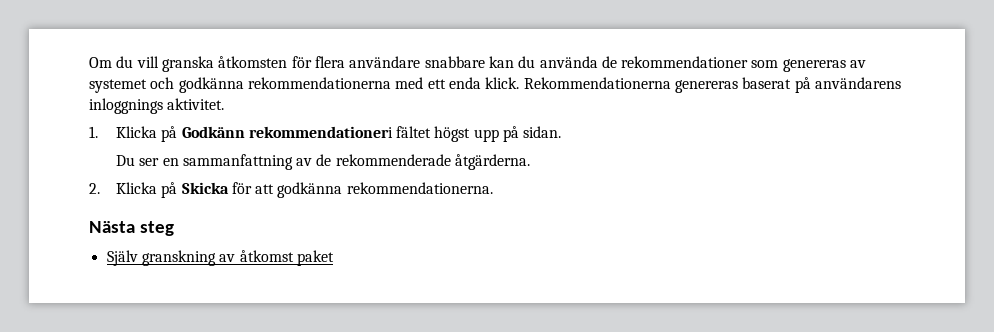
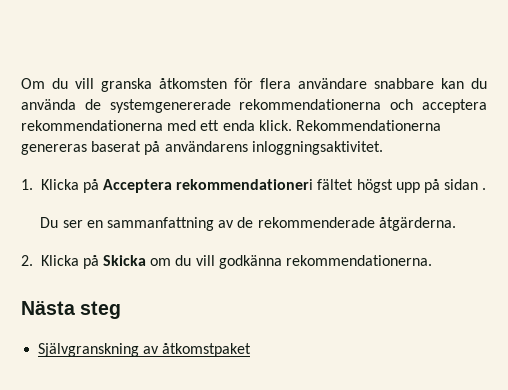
[621,56,867,72] [89,77,244,93] rekommendationer som genereras av systemet och godkänna -> [109,99,487,113] systemgenererade rekommendationerna och acceptera
[89,98,225,114] inloggnings aktivitet. -> [251,141,383,155] inloggningsaktivitet.
[181,126,245,138] Godkänn -> [103,179,173,193] Acceptera
[523,126,562,138] sidan. -> [444,179,487,190] sidan .
[231,182,275,194] för att -> [150,255,215,266] om du vill
[106,250,334,266] Själv granskning av åtkomst paket -> [38,343,252,357] Självgranskning av åtkomstpaket

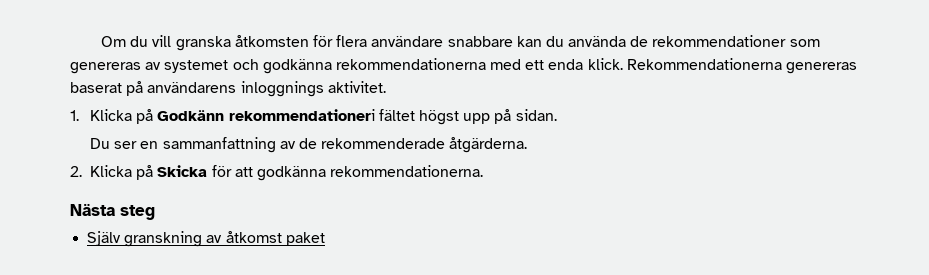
[109,99,487,113] systemgenererade rekommendationerna och acceptera -> [652,35,820,47] [70,59,332,74] rekommendationer som genereras av systemet och godkänna
[251,141,383,155] inloggningsaktivitet. -> [240,81,386,97] inloggnings aktivitet.
[103,179,173,193] Acceptera -> [157,110,225,121] Godkänn
[444,179,487,190] sidan . -> [515,109,557,121] sidan.
[150,255,215,266] om du vill -> [211,165,253,177] för att
[38,343,252,357] Självgranskning av åtkomstpaket -> [87,231,325,247] Själv granskning av åtkomst paket

